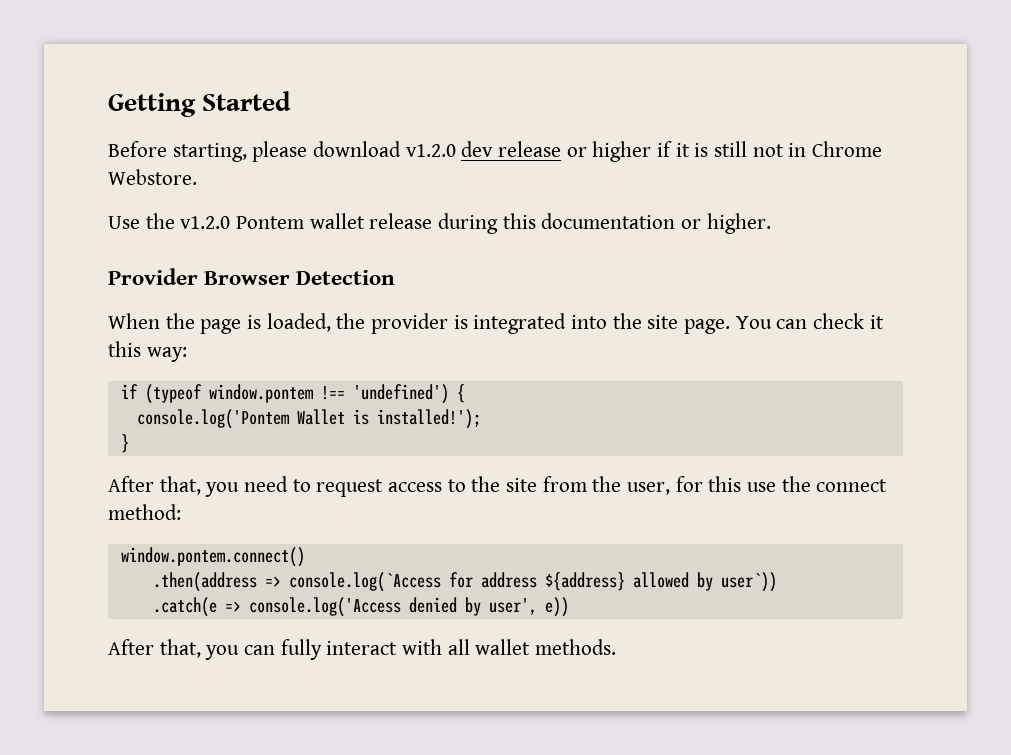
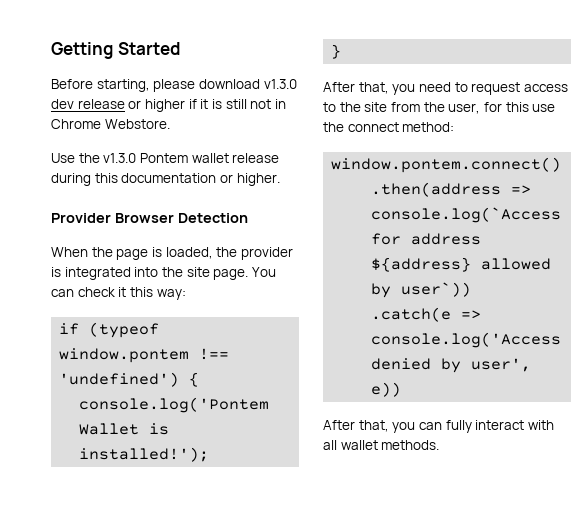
[405,144,456,157] v1.2.0 -> [263,79,297,89] v1.3.0
[180,216,231,229] v1.2.0 -> [103,153,137,163] v1.3.0

